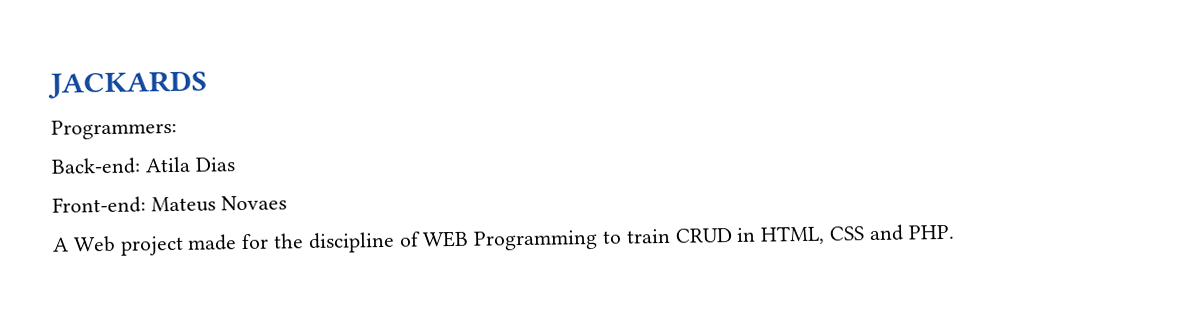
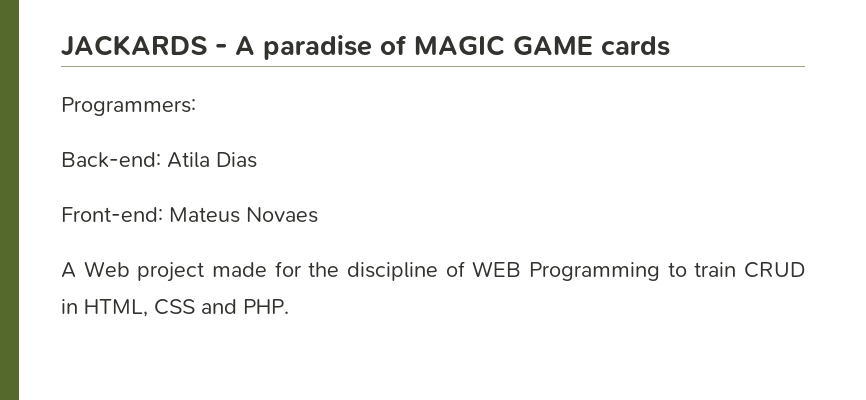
(207, 84) none -> [215,35,670,60] - A paradise of MAGIC GAME cards

